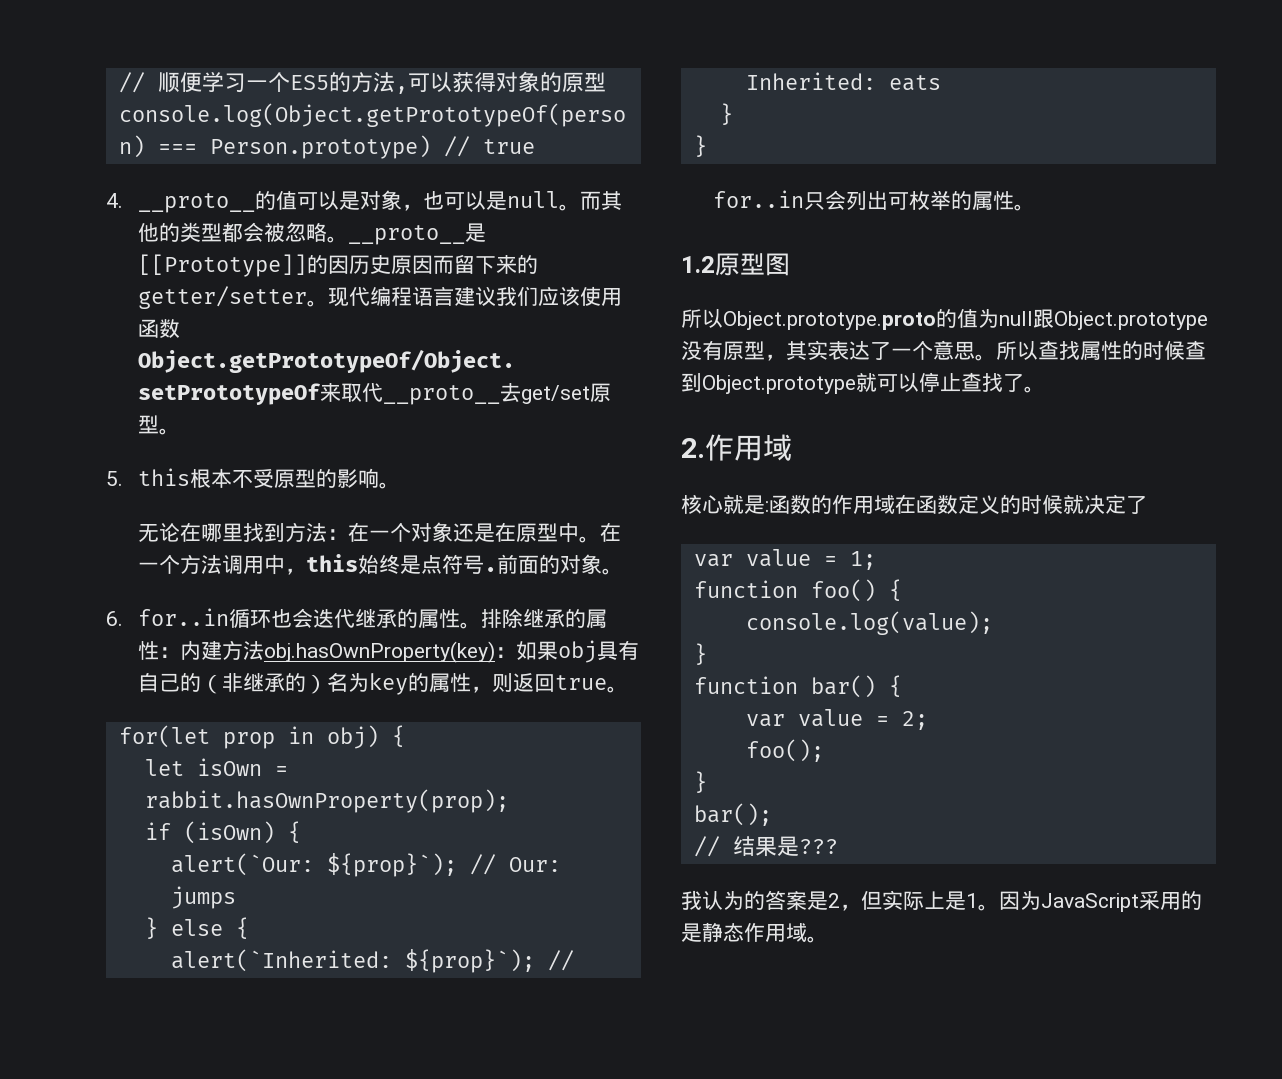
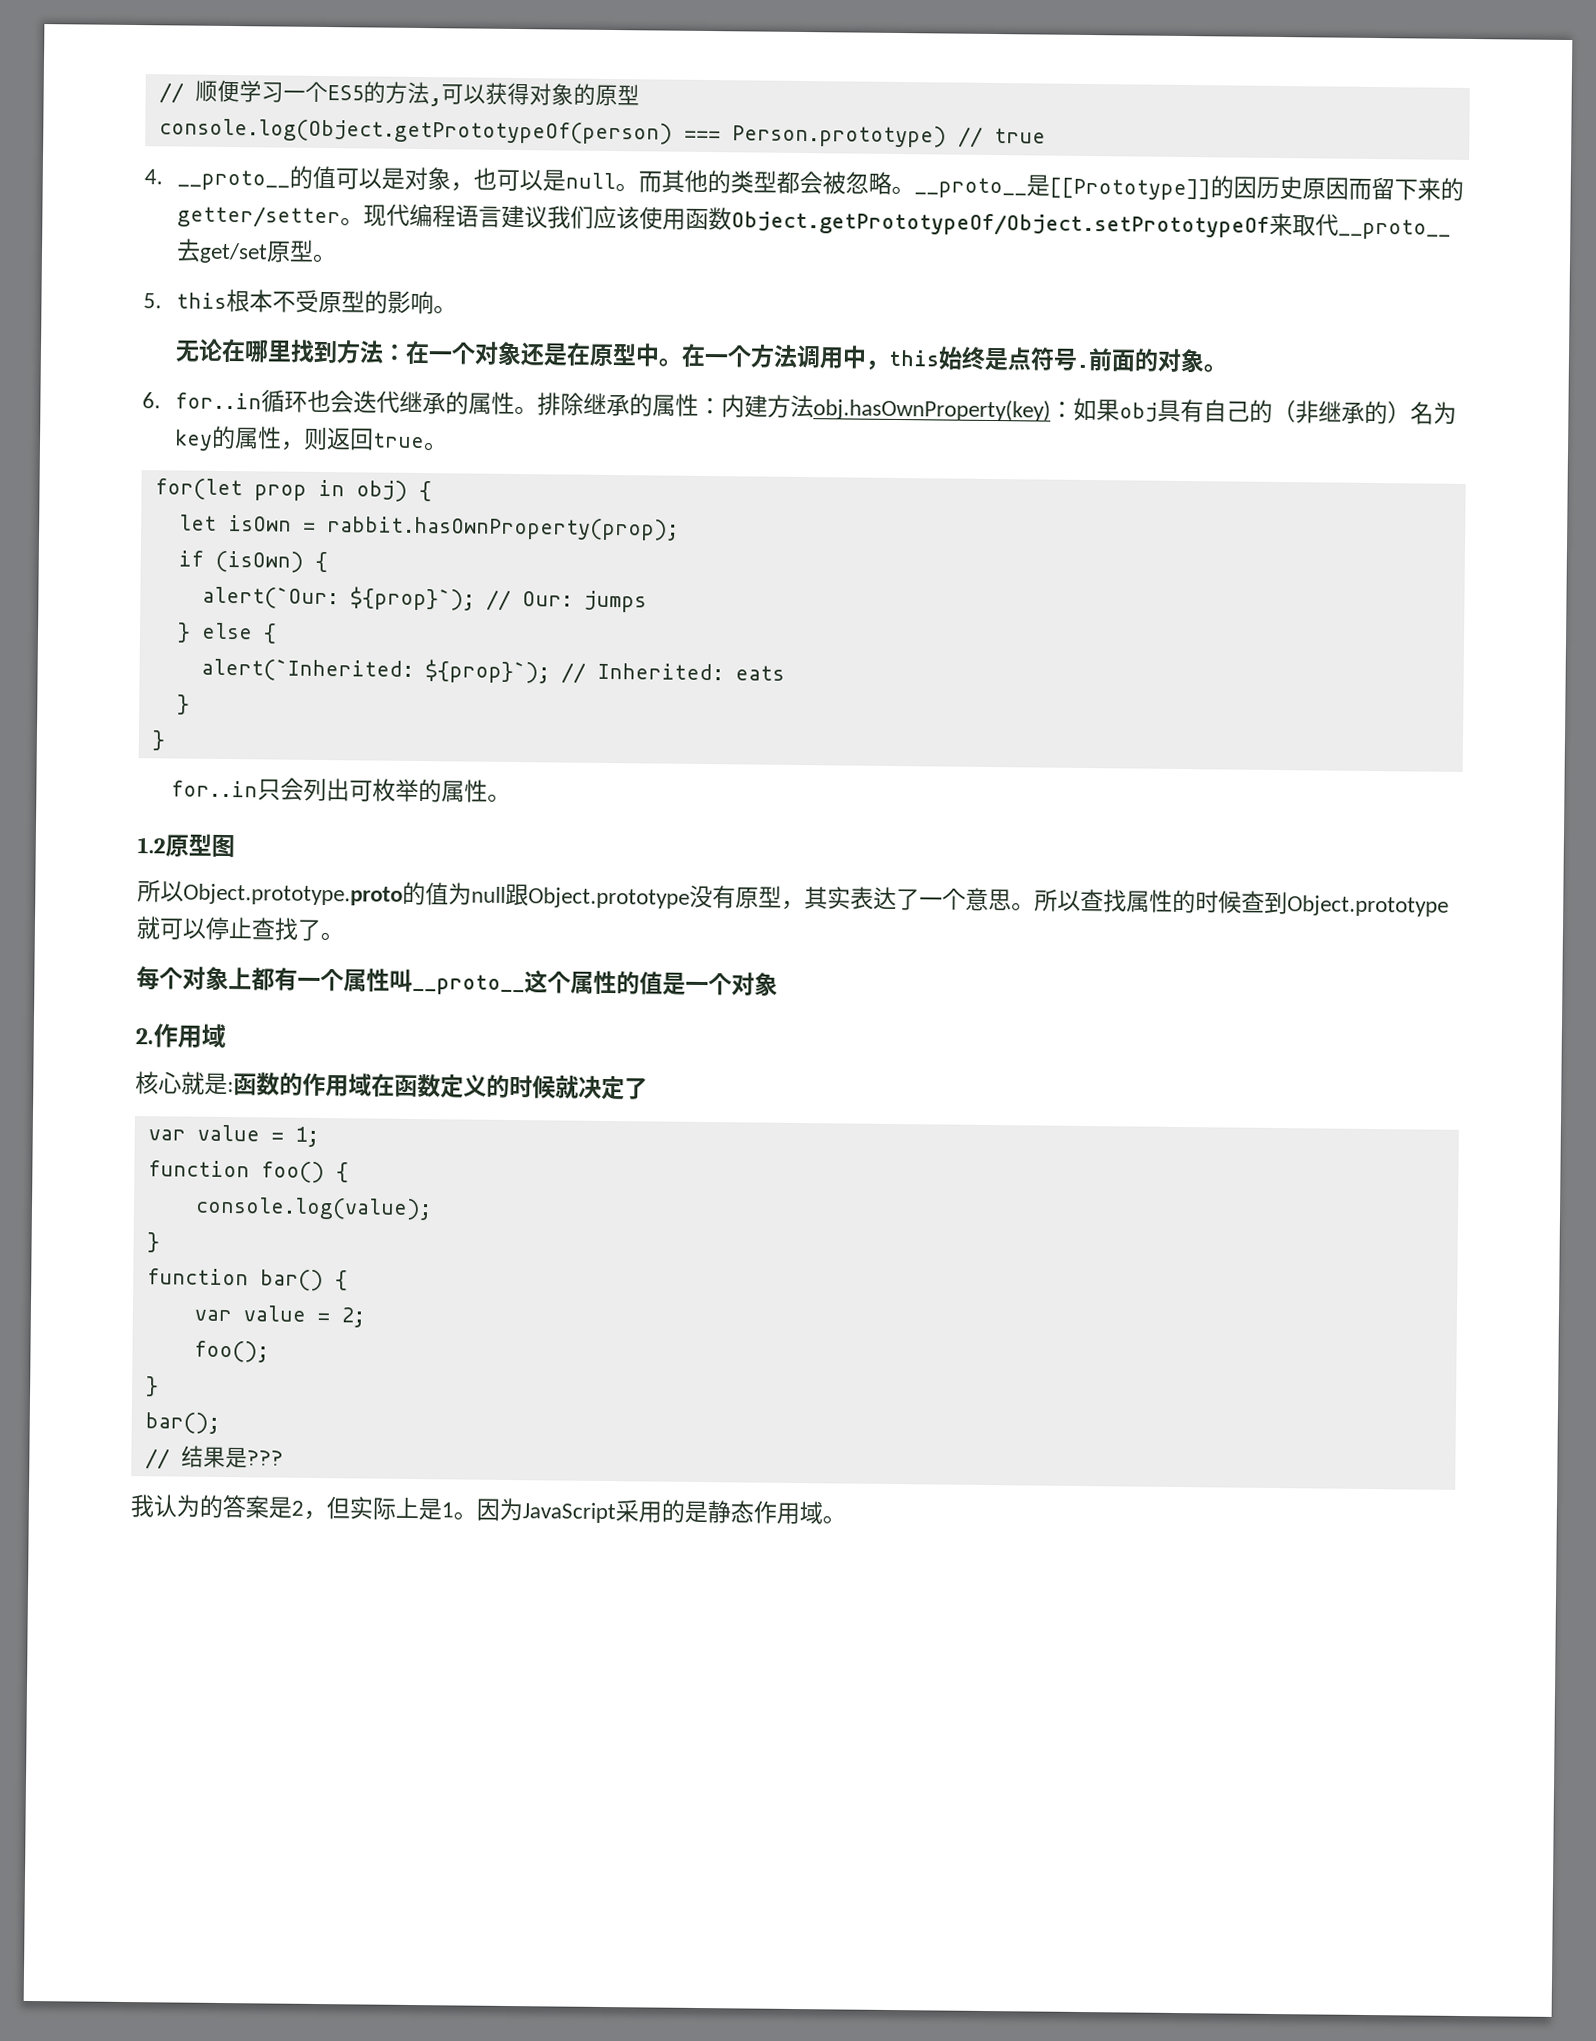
(1045, 389) none -> [136,966,778,996] // 每个对象上都有一个属性叫__proto__这个属性的值是一个对象

